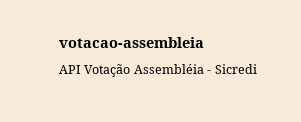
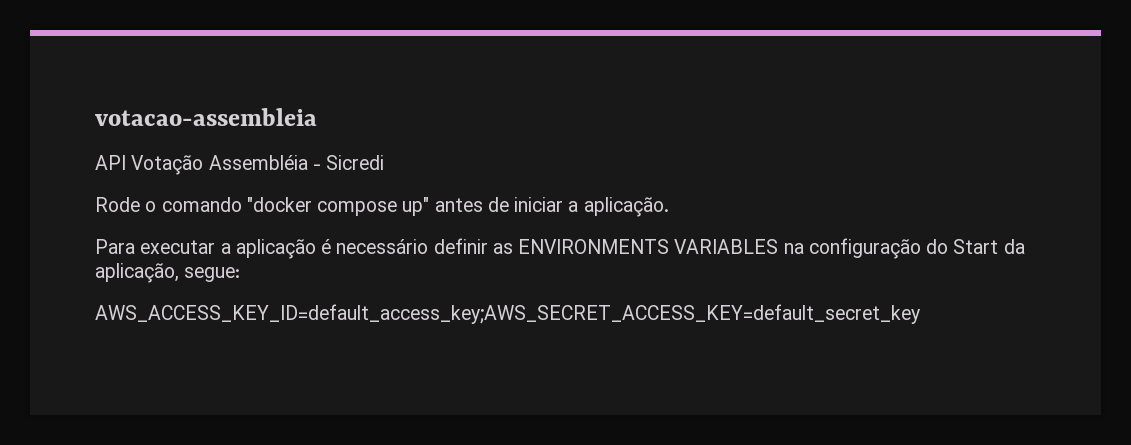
(257, 69) none -> [95,197,669,217] [95,238,1025,259] [95,263,241,283] [95,304,920,324] // Rode o comando "docker compose up" antes de iniciar a aplicação. // Para executar a aplicação é necessário definir as ENVIRONMENTS VARIABLES na configuração do Start da aplicação, segue: // AWS_ACCESS_KEY_ID=default_access_key;AWS_SECRET_ACCESS_KEY=default_secret_key

